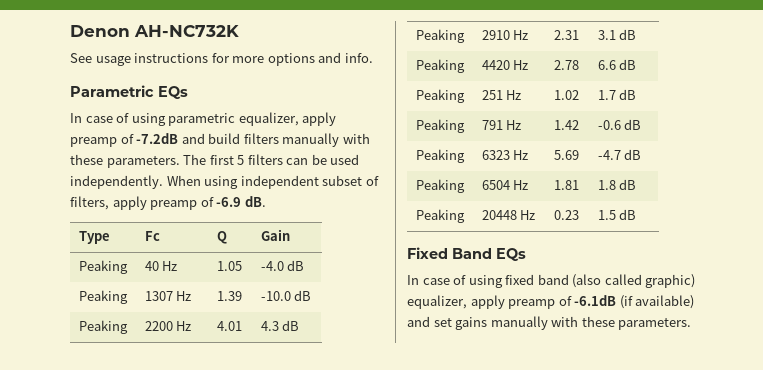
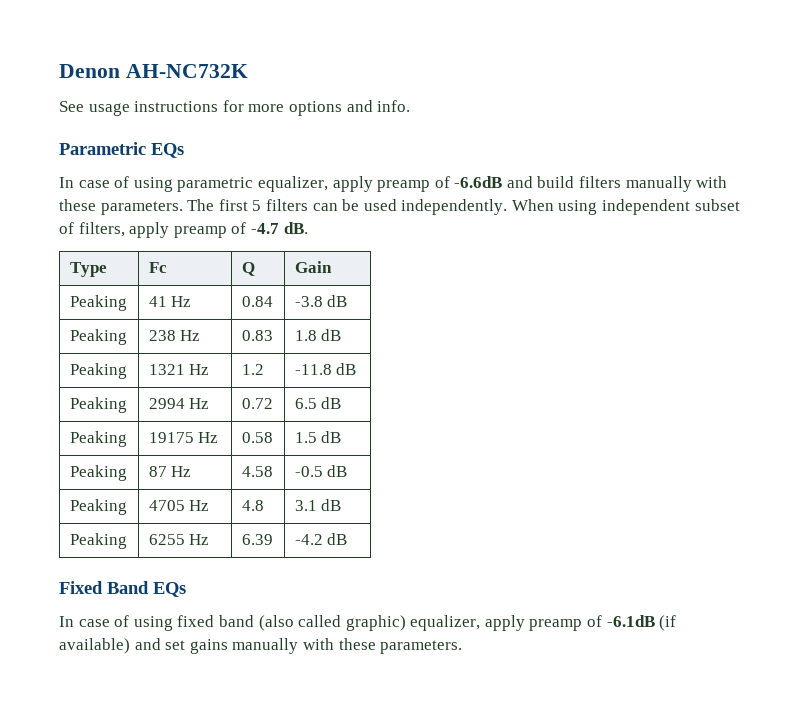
[136,133,179,144] -7.2dB -> [454,176,503,188] -6.6dB
[216,197,242,207] -6.9 -> [250,223,279,234] -4.7
[144,261,178,271] [216,261,242,271] [260,260,305,271] [78,290,128,304] [144,291,192,301] [216,291,242,301] [260,290,312,301] [78,320,128,334] [144,321,192,331] [216,321,242,331] [260,320,300,331] [415,29,465,43] [481,30,529,40] [553,30,579,40] 40 Hz | 1.05 | -4.0 dB // Peaking | 1307 Hz | 1.39 | -10.0 dB // Peaking | 2200 Hz | 4.01 | 4.3 dB // Peaking | 2910 Hz | 2.31 -> [148,296,192,307] [241,296,273,307] [294,295,348,307] [69,329,127,345] [148,330,201,341] [241,330,273,341] [294,329,342,341] [69,363,127,379] [148,364,210,375] [241,364,264,375] [294,363,357,375] [69,397,127,413] [148,398,210,409] [241,398,273,409] [294,397,342,409] [69,431,127,447] [148,432,219,443] [241,432,273,443] [294,431,342,443] [69,465,127,481] [148,466,192,477] [241,466,273,477] [294,465,348,477] [69,499,127,515] [148,500,210,511] [241,500,264,511] 41 Hz | 0.84 | -3.8 dB // Peaking | 238 Hz | 0.83 | 1.8 dB // Peaking | 1321 Hz | 1.2 | -11.8 dB // Peaking | 2994 Hz | 0.72 | 6.5 dB // Peaking | 19175 Hz | 0.58 | 1.5 dB // Peaking | 87 Hz | 4.58 | -0.5 dB // Peaking | 4705 Hz | 4.8
[481,60,529,70] [553,60,579,70] [597,59,637,70] [415,89,465,103] [481,90,522,100] [553,90,579,100] [597,89,637,100] [415,119,465,133] [481,120,522,130] [553,120,579,130] [597,119,642,130] [415,149,465,163] [481,150,529,160] [553,150,579,160] [597,149,642,160] [415,179,465,193] [481,180,529,190] [553,180,579,190] [597,179,637,190] [415,209,465,223] [481,210,536,220] [553,210,579,220] [597,210,616,220] 4420 Hz | 2.78 | 6.6 dB // Peaking | 251 Hz | 1.02 | 1.7 dB // Peaking | 791 Hz | 1.42 | -0.6 dB // Peaking | 6323 Hz | 5.69 | -4.7 dB // Peaking | 6504 Hz | 1.81 | 1.8 dB // Peaking | 20448 Hz | 0.23 | 1.5 -> [148,534,210,545] [241,534,273,545] [294,534,323,545] 6255 Hz | 6.39 | -4.2

